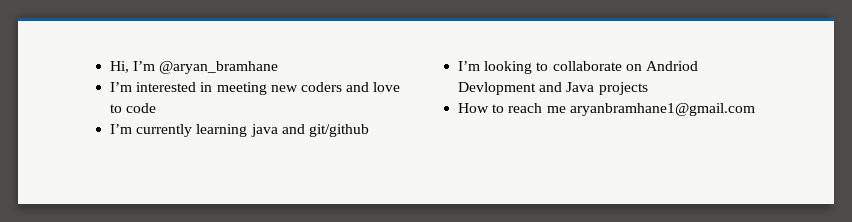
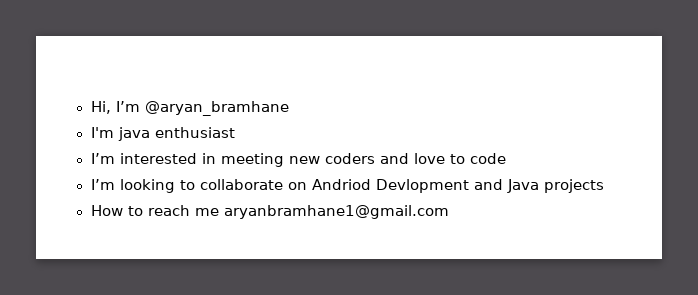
(279, 67) none -> [90,127,235,141] // I'm java enthusiast
[110,124,369,137] // I’m currently learning java and git/github -> (506, 158) none

